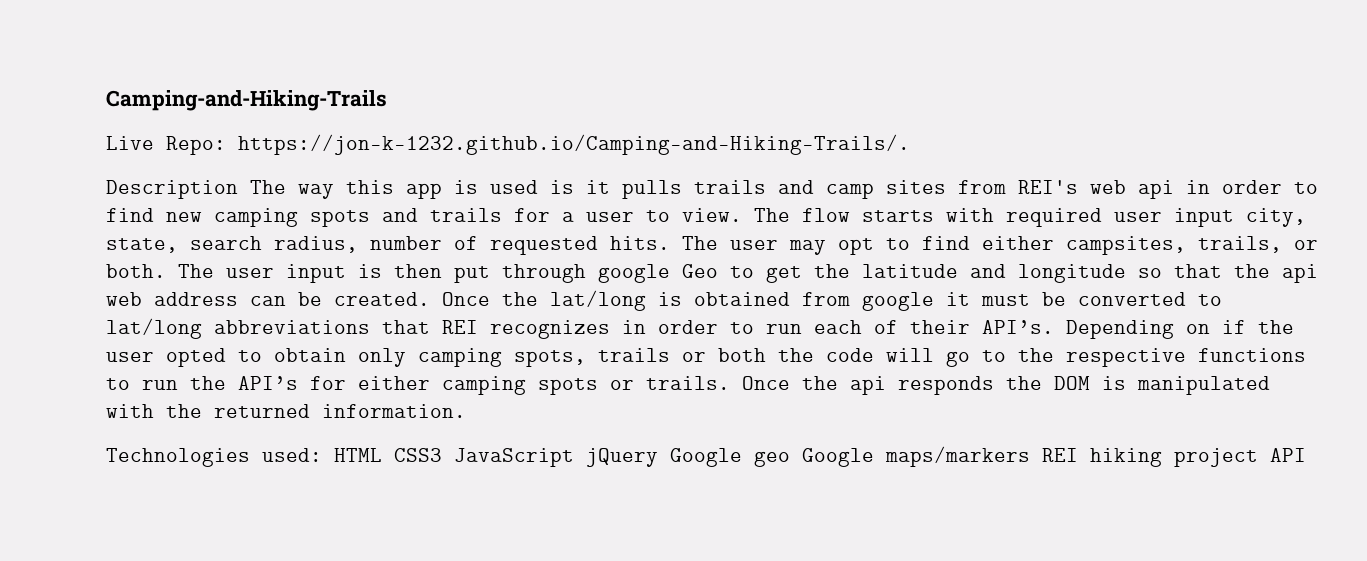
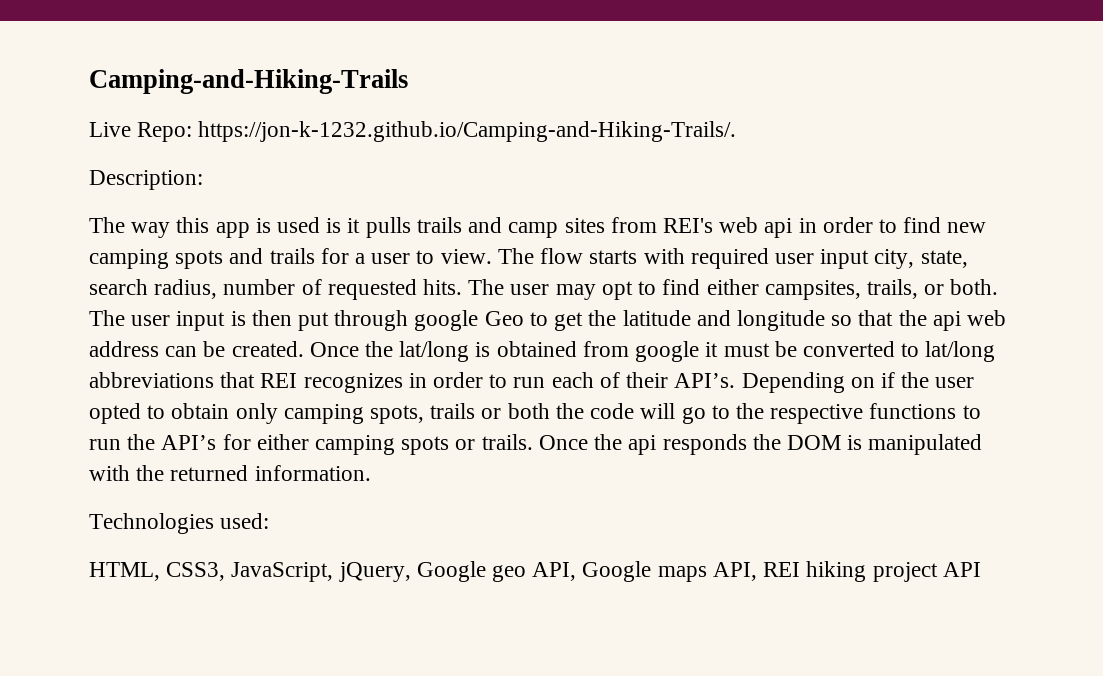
[106,180,238,199] Description -> [89,170,203,190] Description: //
[334,446,1030,467] HTML CSS3 JavaScript jQuery Google geo Google maps/markers -> [89,561,757,582] // HTML, CSS3, JavaScript, jQuery, Google geo API, Google maps API,

